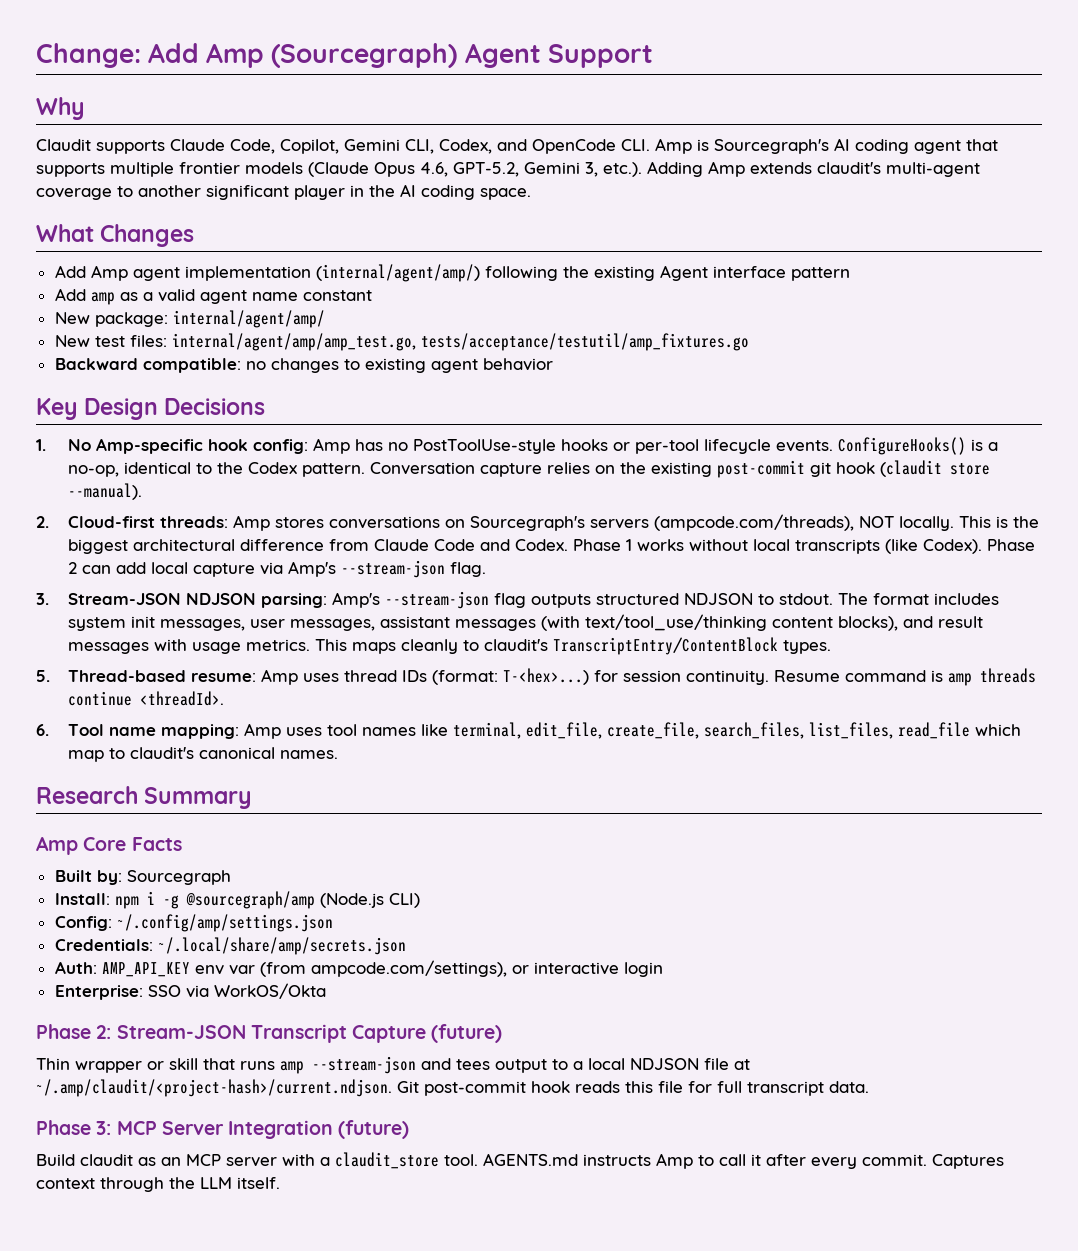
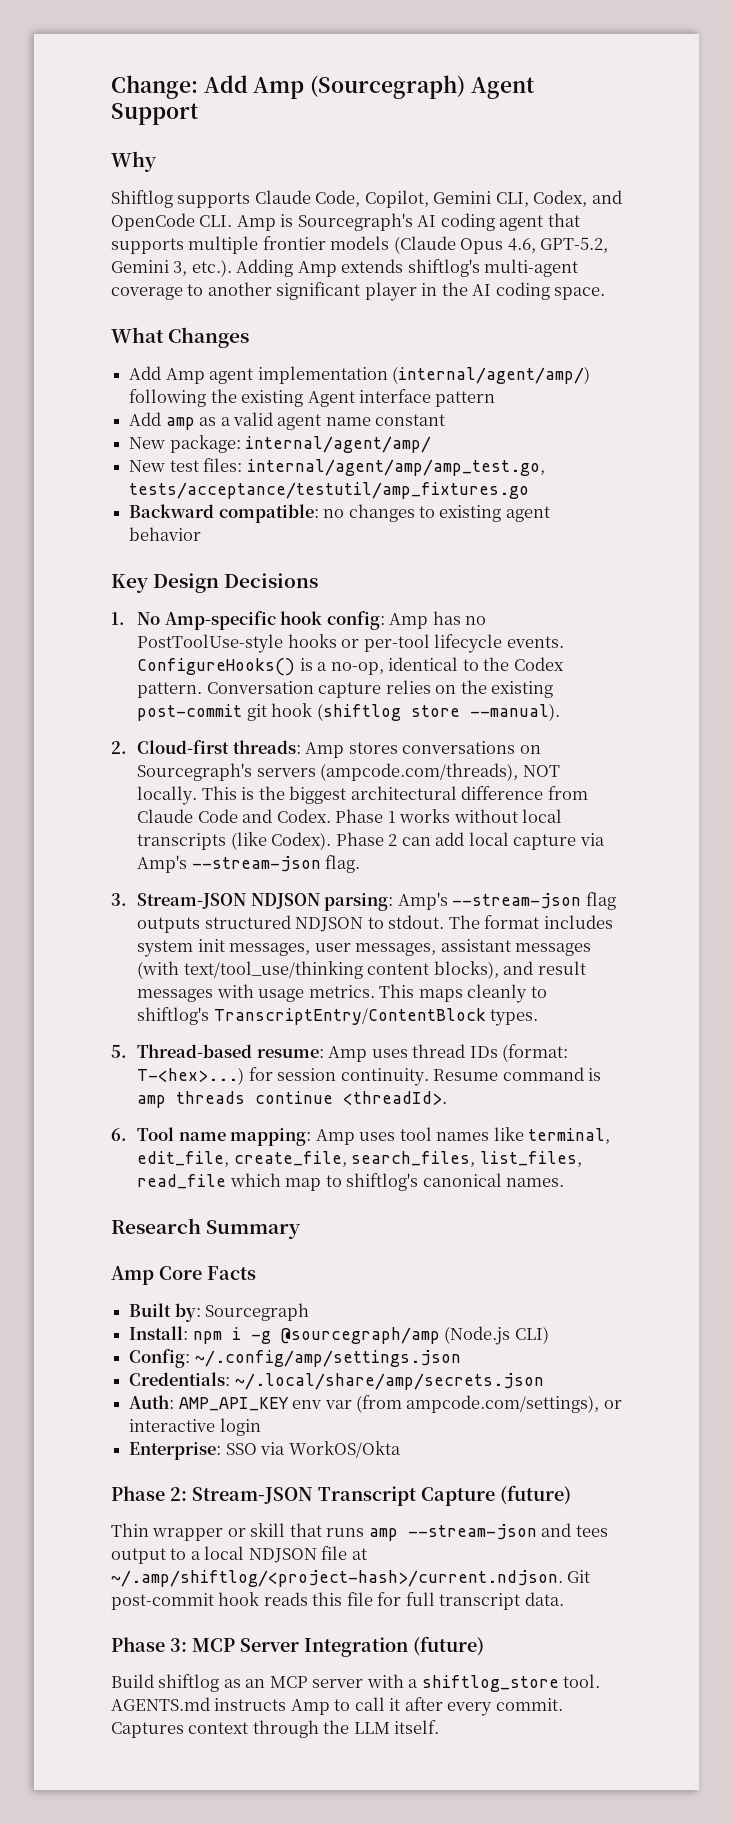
[36,139,91,151] Claudit -> [111,190,173,208] Shiftlog
[817,162,881,174] claudit's -> [407,259,480,277] shiftlog's
[880,460,943,477] (claudit -> [316,703,401,721] (shiftlog
[484,639,549,651] claudit's -> [137,1007,210,1025] shiftlog's
[130,747,195,759] claudit's -> [346,1173,419,1191] shiftlog's
[36,1079,392,1097] ~/.amp/claudit/<project-hash>/current.ndjson. -> [111,1570,563,1587] ~/.amp/shiftlog/<project-hash>/current.ndjson.
[80,1154,133,1166] claudit -> [158,1674,220,1692] shiftlog
[335,1152,439,1169] claudit_store -> [421,1675,559,1692] shiftlog_store

